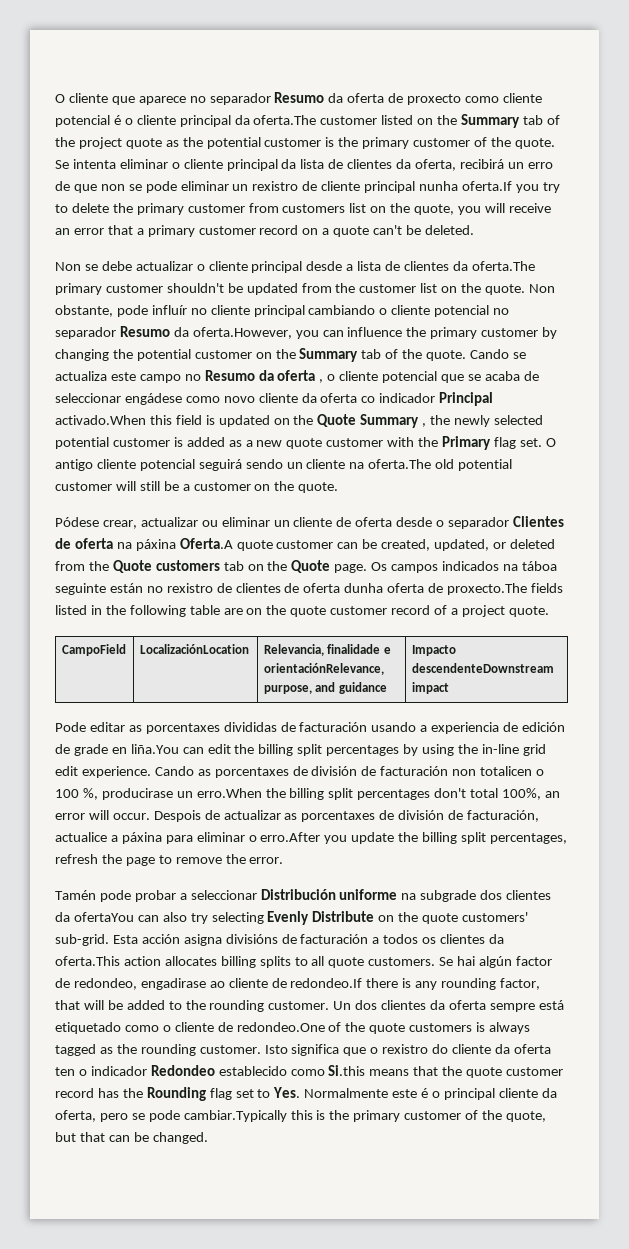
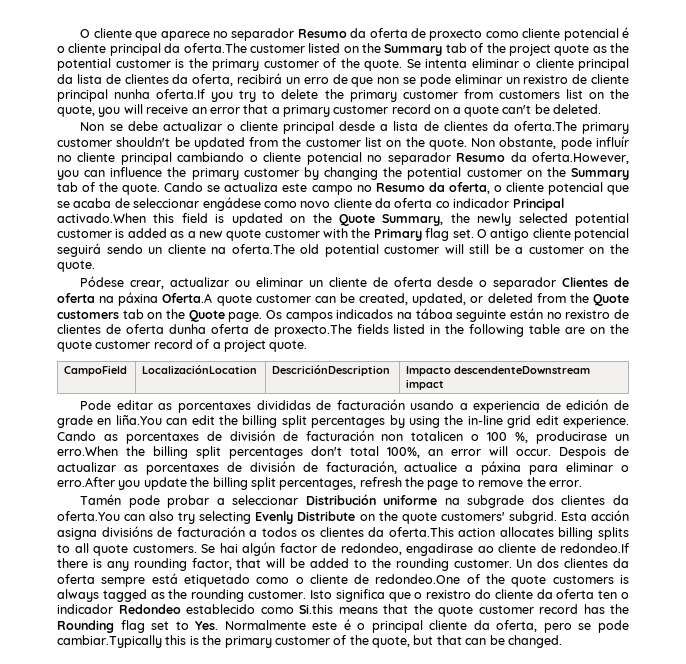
[277,370,324,383] oferta , -> [448,182,490,194] oferta,
[360,414,427,428] Summary , -> [382,214,444,226] Summary,
[263,644,391,656] [263,663,384,675] [263,682,387,694] Relevancia, finalidade e orientaciónRelevance, purpose, and guidance -> [272,365,391,376] DescriciónDescription
[73,912,134,922] ofertaYou -> [57,511,120,521] oferta.You
[55,934,109,946] sub-grid. -> [508,511,557,524] subgrid.

